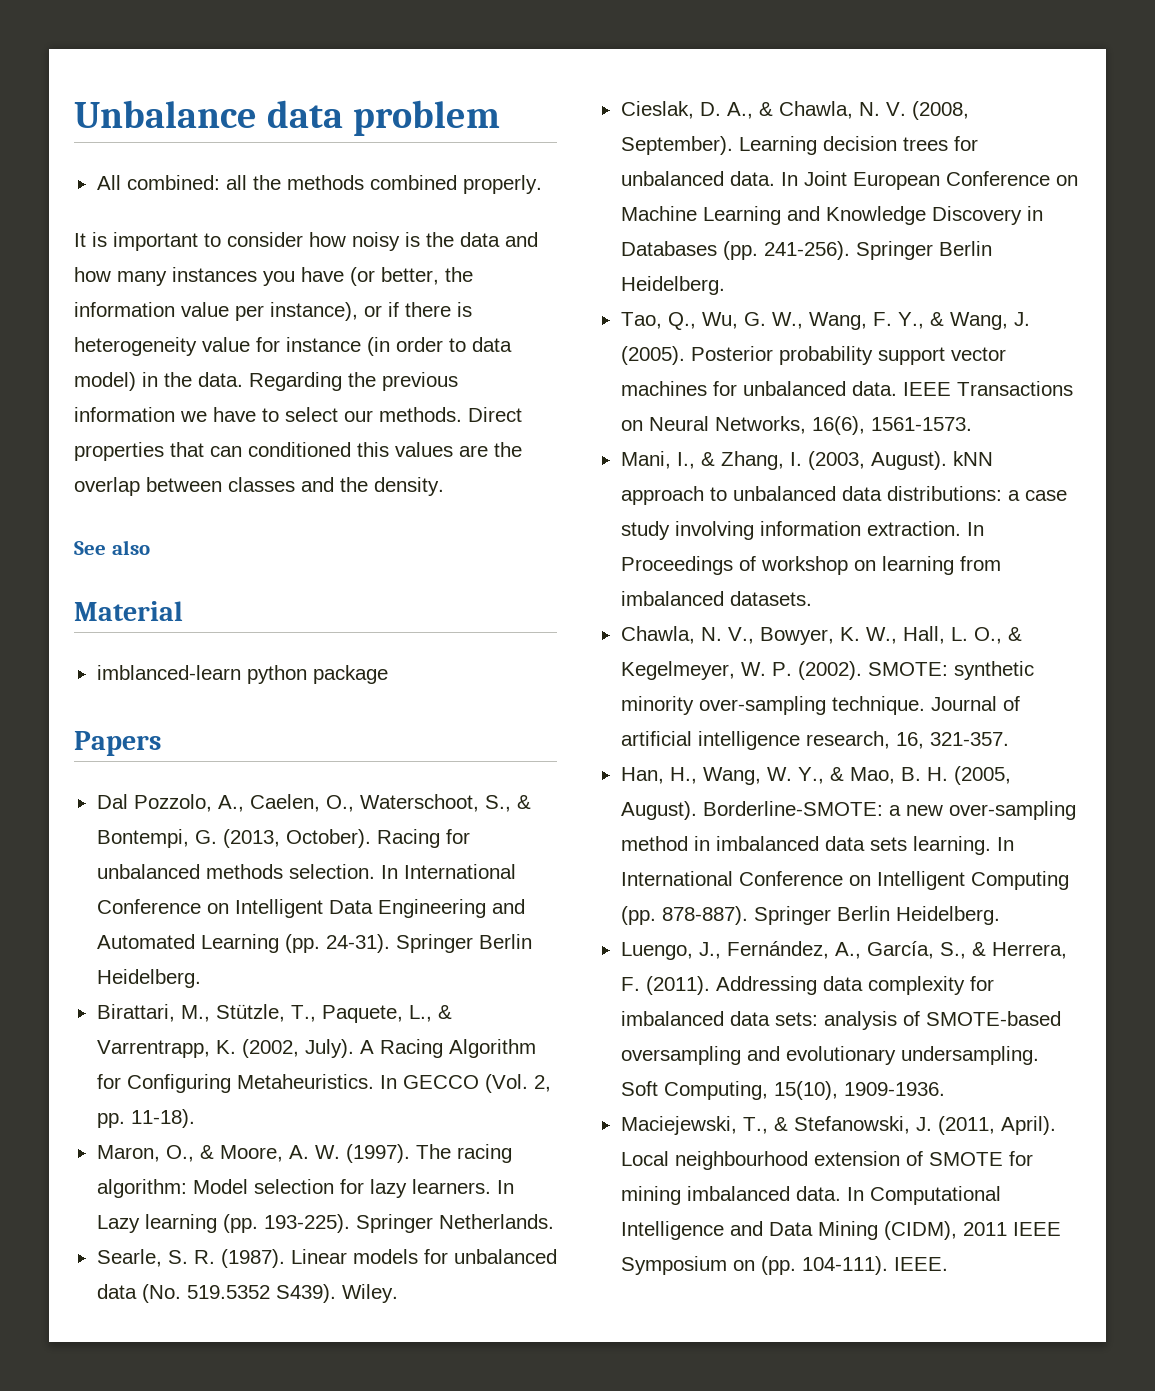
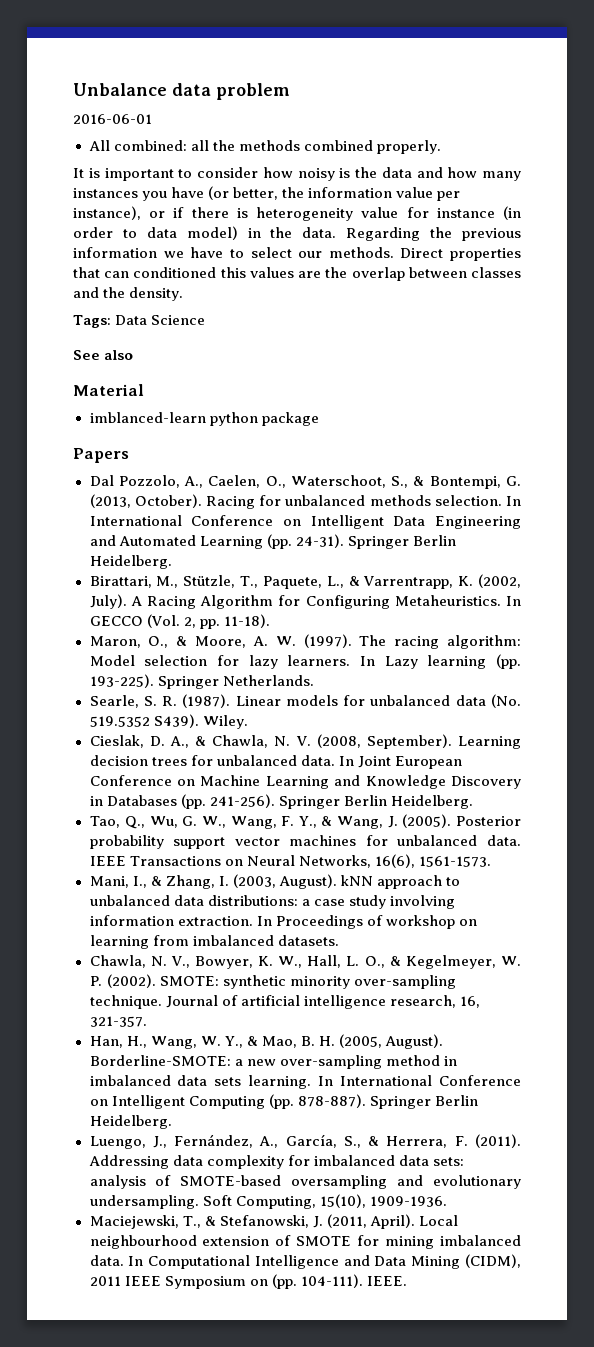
(501, 118) none -> [73,114,152,124] // 2016-06-01
(444, 486) none -> [73,315,206,328] // Tags: Data Science

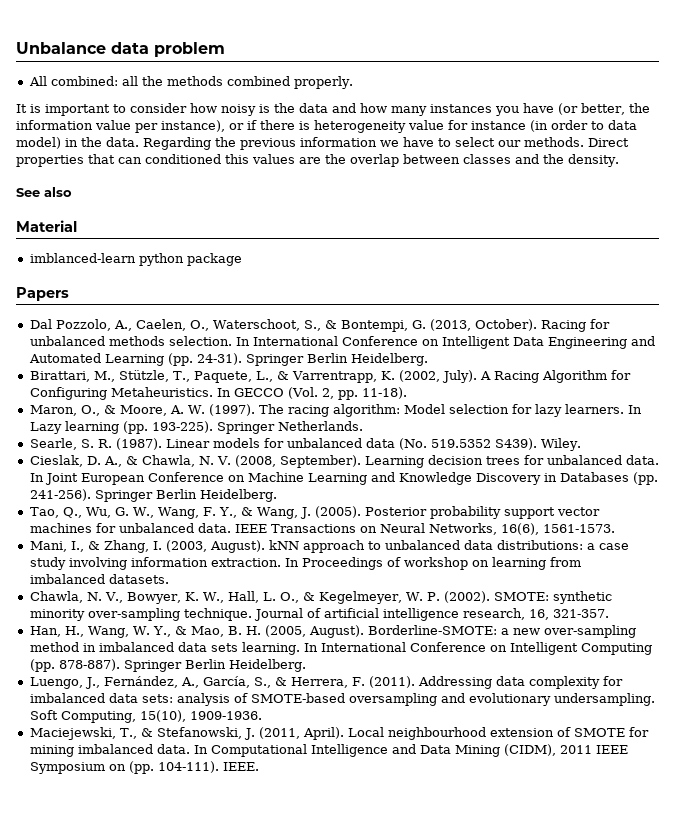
[73,114,152,124] // 2016-06-01 -> (225, 49) none
[73,315,206,328] // Tags: Data Science -> (619, 160) none

